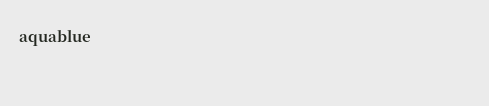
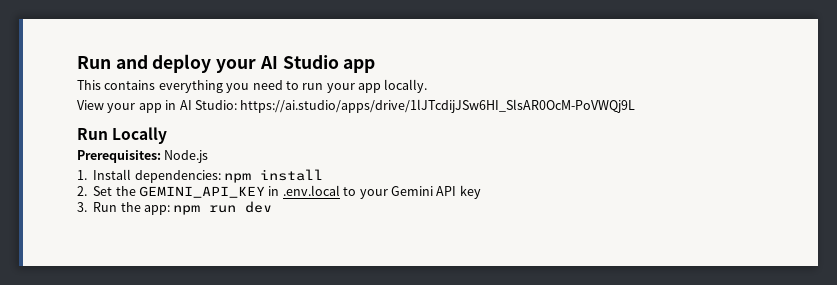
[19,29,91,46] aquablue -> [77,54,376,73] [77,79,428,93] [77,99,636,113] [77,127,168,144] [77,150,209,163] [77,169,323,183] [77,185,481,199] [77,201,273,215] Run and deploy your AI Studio app // This contains everything you need to run your app locally. // View your app in AI Studio: https://ai.studio/apps/drive/1lJTcdijJSw6HI_SlsAR0OcM-PoVWQj9L // Run Locally // Prerequisites: Node.js // 1. Install dependencies: npm install // 2. Set the GEMINI_API_KEY in .env.local to your Gemini API key // 3. Run the app: npm run dev

